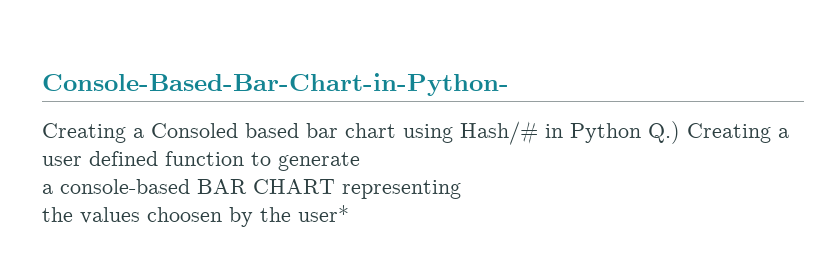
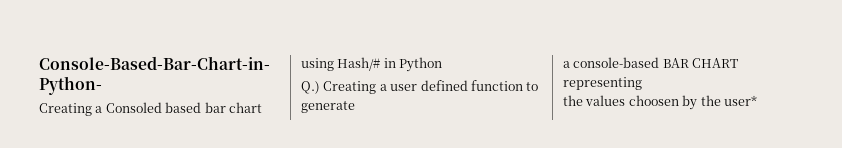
(641, 133) none -> (443, 64) //

